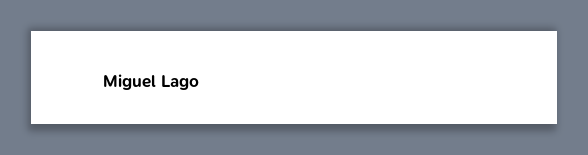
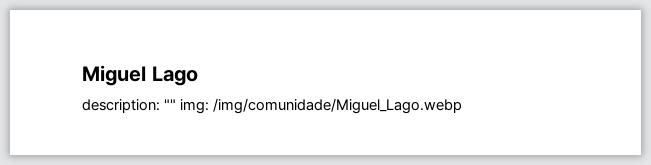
(199, 82) none -> [82,98,463,114] // description: "" img: /img/comunidade/Miguel_Lago.webp

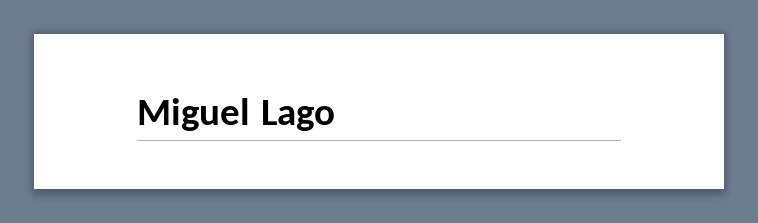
[82,98,463,114] // description: "" img: /img/comunidade/Miguel_Lago.webp -> (335, 115) none

